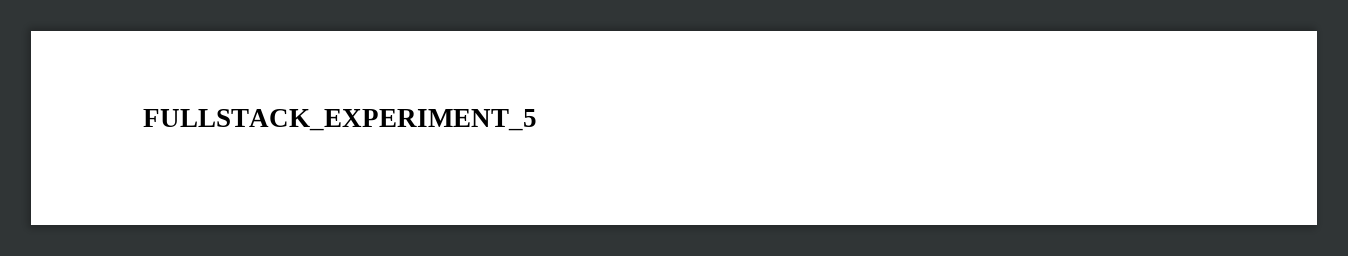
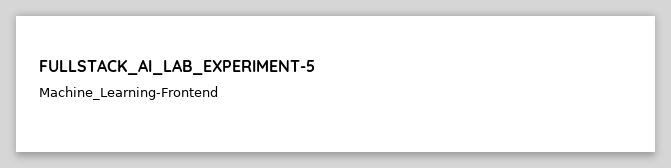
[143,109,537,131] FULLSTACK_EXPERIMENT_5 -> [39,59,315,75] [39,86,218,100] FULLSTACK_AI_LAB_EXPERIMENT-5 // Machine_Learning-Frontend

